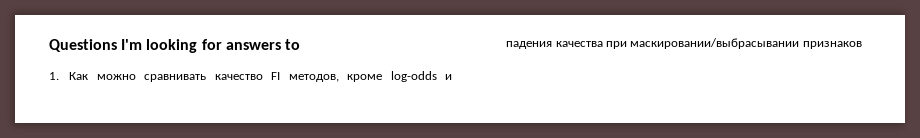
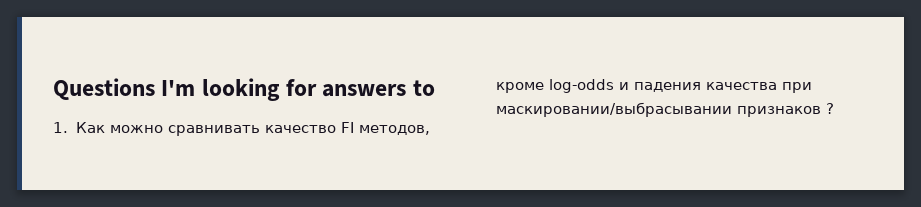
(862, 45) none -> [825,103,834,114] ?

